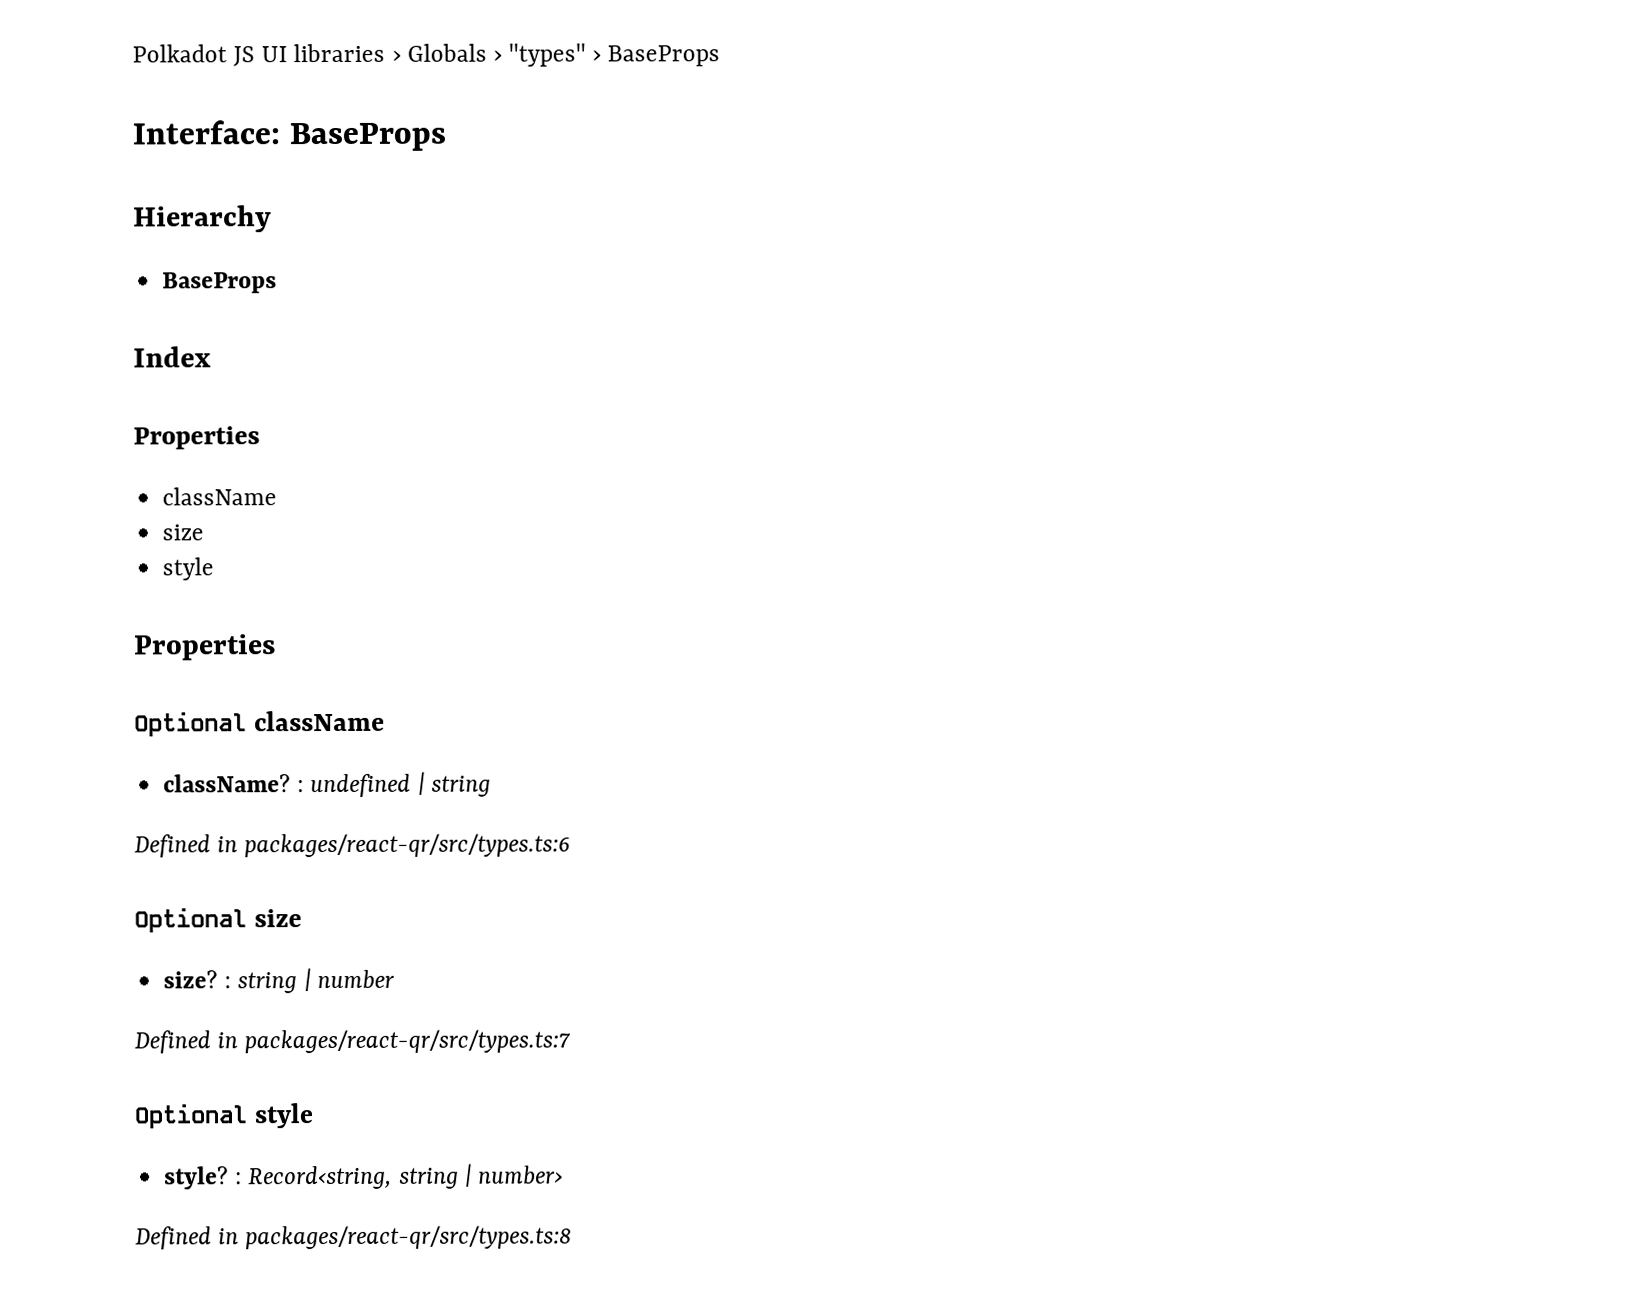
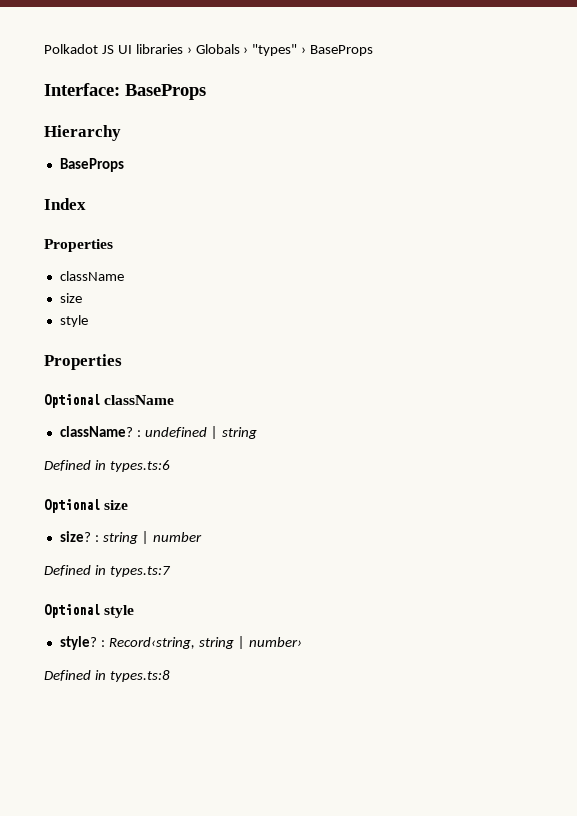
[244,833,572,858] packages/react-qr/src/types.ts:6 -> [109,460,170,472] types.ts:6
[244,1029,572,1054] packages/react-qr/src/types.ts:7 -> [109,566,171,577] types.ts:7
[245,1225,573,1250] packages/react-qr/src/types.ts:8 -> [109,670,170,682] types.ts:8

